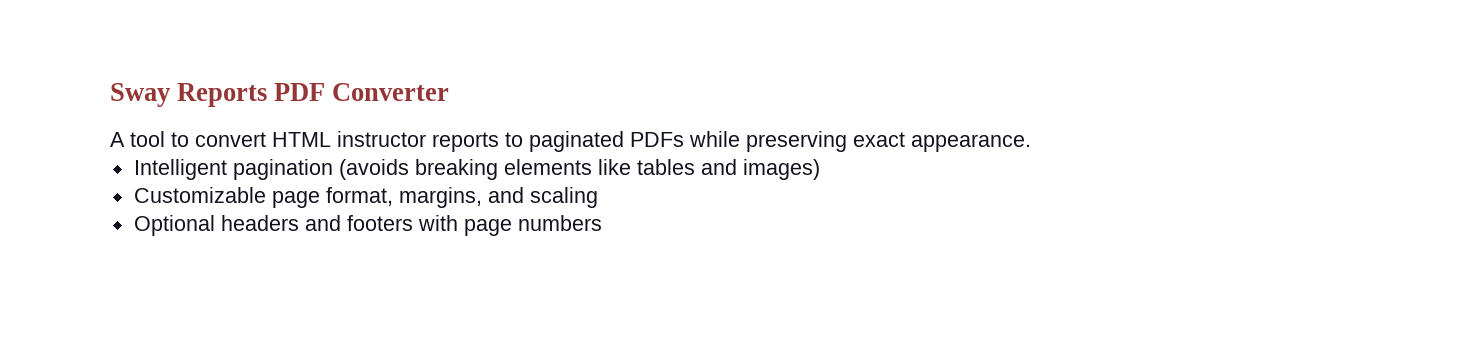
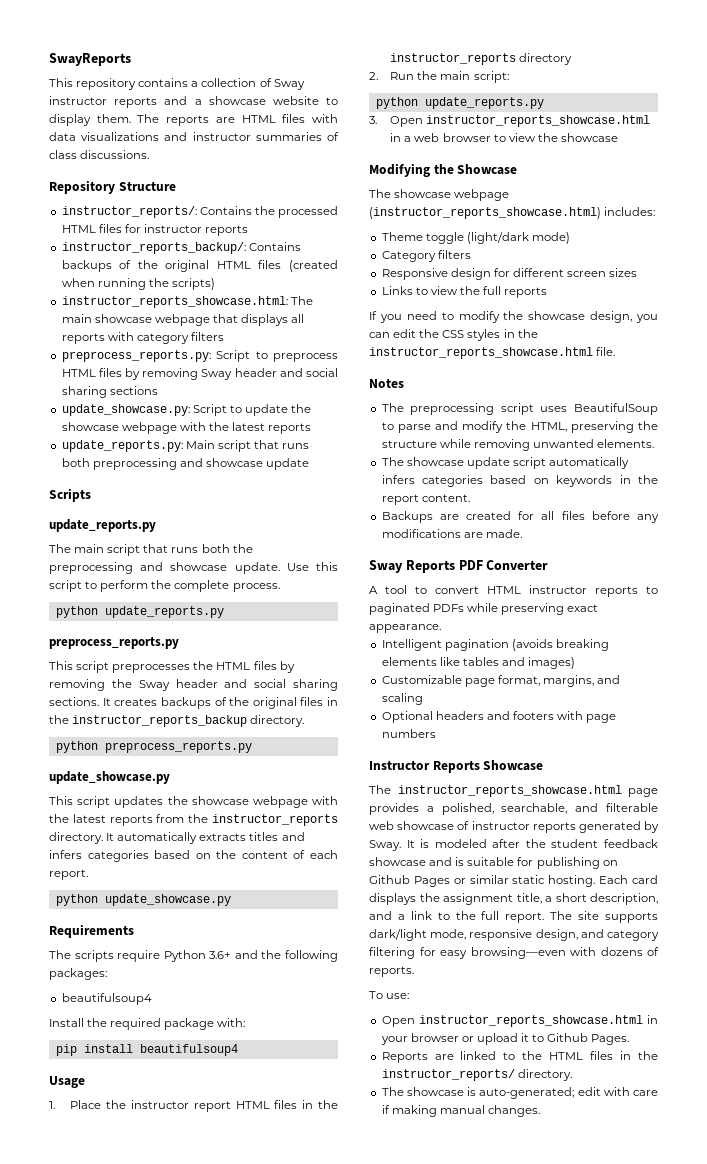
(110, 95) none -> [49,53,131,66] [49,78,305,90] [49,96,338,108] [49,114,339,126] [49,132,339,141] [49,150,150,159] [49,180,176,194] [61,206,338,218] [61,224,249,236] [61,242,301,254] [61,260,338,272] [61,278,215,290] [61,296,313,308] [61,314,305,326] [61,332,224,344] [61,350,339,362] [61,368,339,380] [61,386,158,398] [61,404,312,416] [61,422,312,434] [61,440,310,452] [61,458,310,470] [49,488,91,502] [49,519,156,532] [49,544,253,556] [49,562,338,574] [49,580,280,592] [55,606,224,618] [49,637,179,649] [49,661,295,673] [49,679,338,691] [49,697,338,709] [49,715,305,727] [55,741,252,753] [49,771,170,784] [49,796,338,808] [49,814,339,826] [49,832,305,844] [49,850,338,862] [49,869,88,880] [55,894,231,906] [49,924,134,938] [49,950,339,962] [49,968,107,980] [61,993,152,1005] [49,1018,246,1030] [55,1044,238,1056] [49,1076,85,1088] [49,1100,338,1112] [390,53,573,65] [369,71,509,83] [375,97,544,109] [369,115,651,127] [390,133,618,142] [369,163,518,177] [369,189,510,201] [369,207,656,219] [381,232,570,244] [381,250,471,262] [381,268,638,280] [381,286,548,298] [369,311,658,323] [369,329,538,341] [369,347,616,359] [369,378,404,388] [381,403,658,415] [381,421,658,433] [381,439,655,451] [381,457,630,469] [381,475,658,487] [381,494,470,505] [381,511,659,523] [381,529,522,538] SwayReports // This repository contains a collection of Sway instructor reports and a showcase website to display them. The reports are HTML files with data visualizations and instructor summaries of class discussions. // Repository Structure // instructor_reports/: Contains the processed HTML files for instructor reports // instructor_reports_backup/: Contains backups of the original HTML files (created when running the scripts) // instructor_reports_showcase.html: The main showcase webpage that displays all reports with category filters // preprocess_reports.py: Script to preprocess HTML files by removing Sway header and social sharing sections // update_showcase.py: Script to update the showcase webpage with the latest reports // update_reports.py: Main script that runs both preprocessing and showcase update // Scripts // update_reports.py // The main script that runs both the preprocessing and showcase update. Use this script to perform the complete process. // python update_reports.py // preprocess_reports.py // This script preprocesses the HTML files by removing the Sway header and social sharing sections. It creates backups of the original files in the instructor_reports_backup directory. // python preprocess_reports.py // update_showcase.py // This script updates the showcase webpage with the latest reports from the instructor_reports directory. It automatically extracts titles and infers categories based on the content of each report. // python update_showcase.py // Requirements // The scripts require Python 3.6+ and the following packages: // beautifulsoup4 // Install the required package with: // pip install beautifulsoup4 // Usage // 1. Place the instructor report HTML files in the instructor_reports directory // 2. Run the main script: // python update_reports.py // 3. Open instructor_reports_showcase.html in a web browser to view the showcase // Modifying the Showcase // The showcase webpage (instructor_reports_showcase.html) includes: // Theme toggle (light/dark mode) // Category filters // Responsive design for different screen sizes // Links to view the full reports // If you need to modify the showcase design, you can edit the CSS styles in the instructor_reports_showcase.html file. // Notes // The preprocessing script uses BeautifulSoup to parse and modify the HTML, preserving the structure while removing unwanted elements. // The showcase update script automatically infers categories based on keywords in the report content. // Backups are created for all files before any modifications are made. //
(602, 223) none -> [369,760,544,773] [369,785,658,797] [369,803,658,815] [369,821,659,833] [369,839,658,851] [369,857,618,869] [369,875,658,887] [369,893,658,905] [369,911,658,923] [369,929,659,941] [369,947,659,959] [369,966,414,977] [369,991,410,999] [381,1015,658,1027] [380,1033,630,1045] [381,1051,658,1063] [381,1069,572,1081] [381,1087,658,1099] [381,1105,540,1117] // Instructor Reports Showcase // The instructor_reports_showcase.html page provides a polished, searchable, and filterable web showcase of instructor reports generated by Sway. It is modeled after the student feedback showcase and is suitable for publishing on Github Pages or similar static hosting. Each card displays the assignment title, a short description, and a link to the full report. The site supports dark/light mode, responsive design, and category filtering for easy browsing—even with dozens of reports. // To use: // Open instructor_reports_showcase.html in your browser or upload it to Github Pages. // Reports are linked to the HTML files in the instructor_reports/ directory. // The showcase is auto-generated; edit with care if making manual changes.

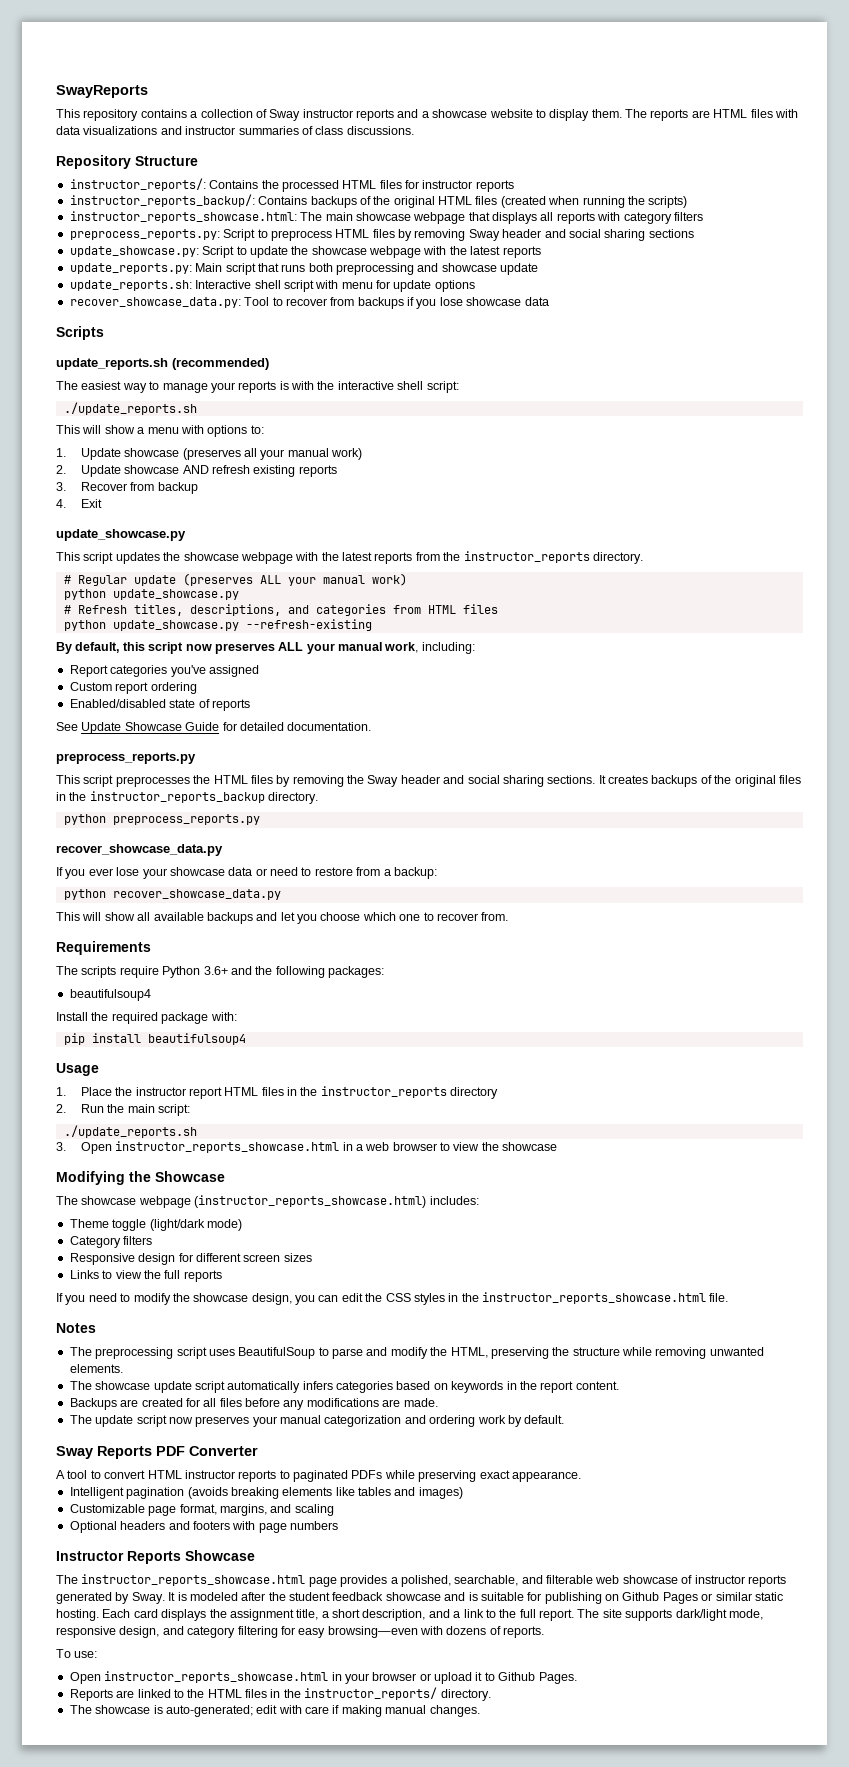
(310, 464) none -> [69,280,475,292] [69,297,549,309] // update_reports.sh: Interactive shell script with menu for update options // recover_showcase_data.py: Tool to recover from backups if you lose showcase data
[49,519,156,532] [49,544,253,556] [49,562,338,574] [49,580,280,592] [55,606,224,618] update_reports.py // The main script that runs both the preprocessing and showcase update. Use this script to perform the complete process. // python update_reports.py -> [56,358,269,370] [56,381,459,393] [63,402,197,415] [56,425,264,437] [56,448,363,460] [56,465,337,477] [56,482,198,494] [56,499,102,508] [56,529,186,541] [56,551,643,564] [63,573,407,586] [63,589,239,600] [63,604,498,616] [63,619,372,631] [56,642,475,654] [69,665,259,677] [69,682,197,694] [69,699,250,711] [56,722,372,734] update_reports.sh (recommended) // The easiest way to manage your reports is with the interactive shell script: // ./update_reports.sh // This will show a menu with options to: // 1. Update showcase (preserves all your manual work) // 2. Update showcase AND refresh existing reports // 3. Recover from backup // 4. Exit // update_showcase.py // This script updates the showcase webpage with the latest reports from the instructor_reports directory. // # Regular update (preserves ALL your manual work) // python update_showcase.py // # Refresh titles, descriptions, and categories from HTML files // python update_showcase.py --refresh-existing // By default, this script now preserves ALL your manual work, including: // Report categories you've assigned // Custom report ordering // Enabled/disabled state of reports // See Update Showcase Guide for detailed documentation.
[49,771,170,784] [49,796,338,808] [49,814,339,826] [49,832,305,844] [49,850,338,862] [49,869,88,880] [55,894,231,906] update_showcase.py // This script updates the showcase webpage with the latest reports from the instructor_reports directory. It automatically extracts titles and infers categories based on the content of each report. // python update_showcase.py -> [56,844,223,856] [56,867,437,879] [63,889,281,900] [56,912,509,924] recover_showcase_data.py // If you ever lose your showcase data or need to restore from a backup: // python recover_showcase_data.py // This will show all available backups and let you choose which one to recover from.
[375,97,544,109] python update_reports.py -> [63,1125,197,1138] ./update_reports.sh
(522, 533) none -> [69,1415,565,1427] // The update script now preserves your manual categorization and ordering work by default.

